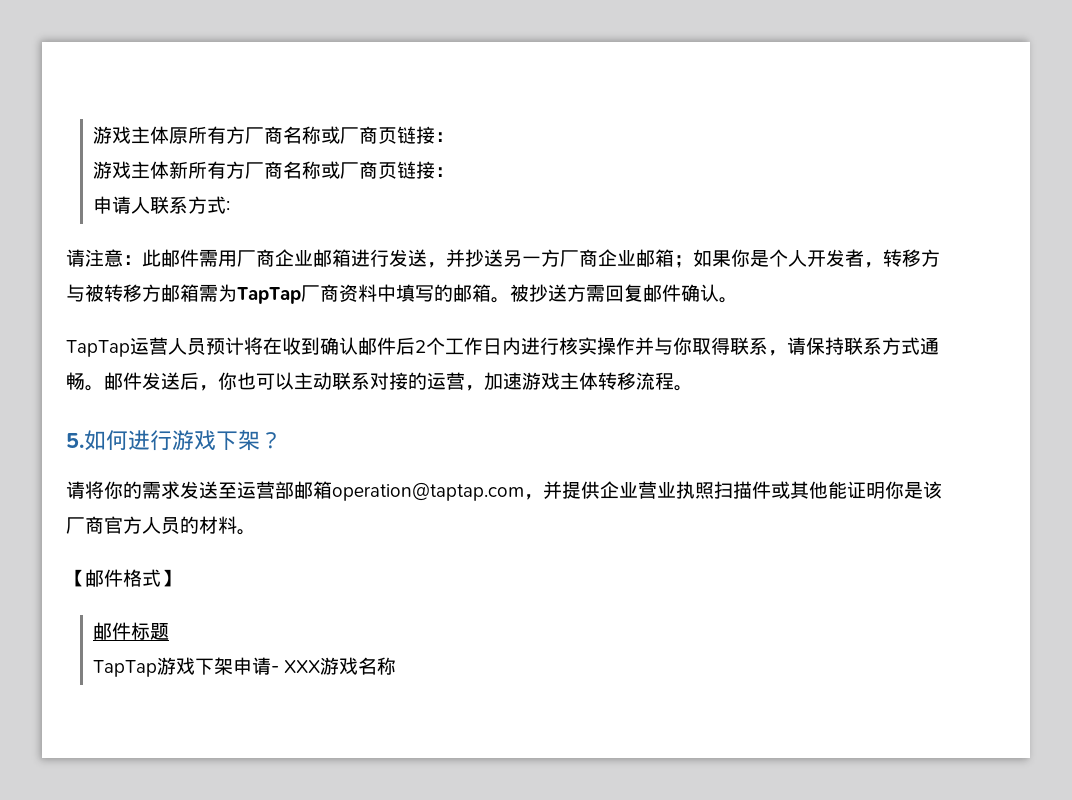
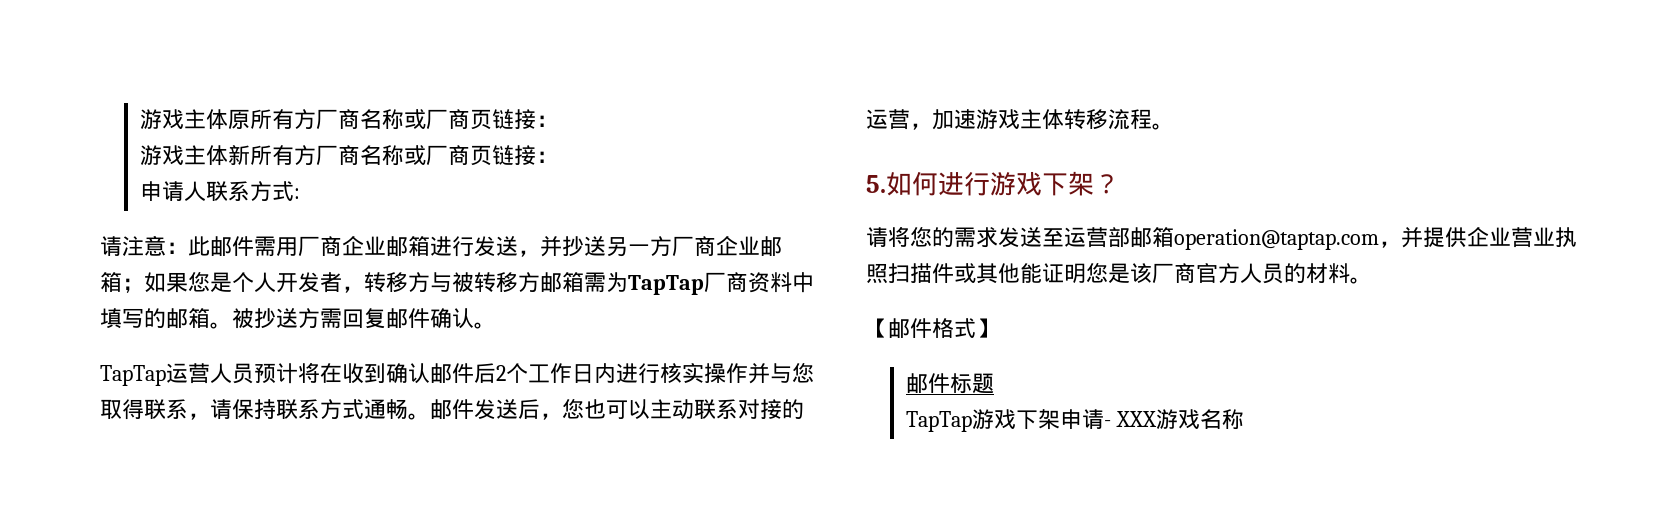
[731,249,750,267] 你 -> [188,271,210,292] 您
[673,337,692,355] 你 -> [792,362,814,383] 您
[218,372,237,390] 你 -> [562,398,584,419] 您
[104,481,123,499] 你 -> [910,226,932,247] 您
[885,481,904,499] 你 -> [1086,262,1108,283] 您

